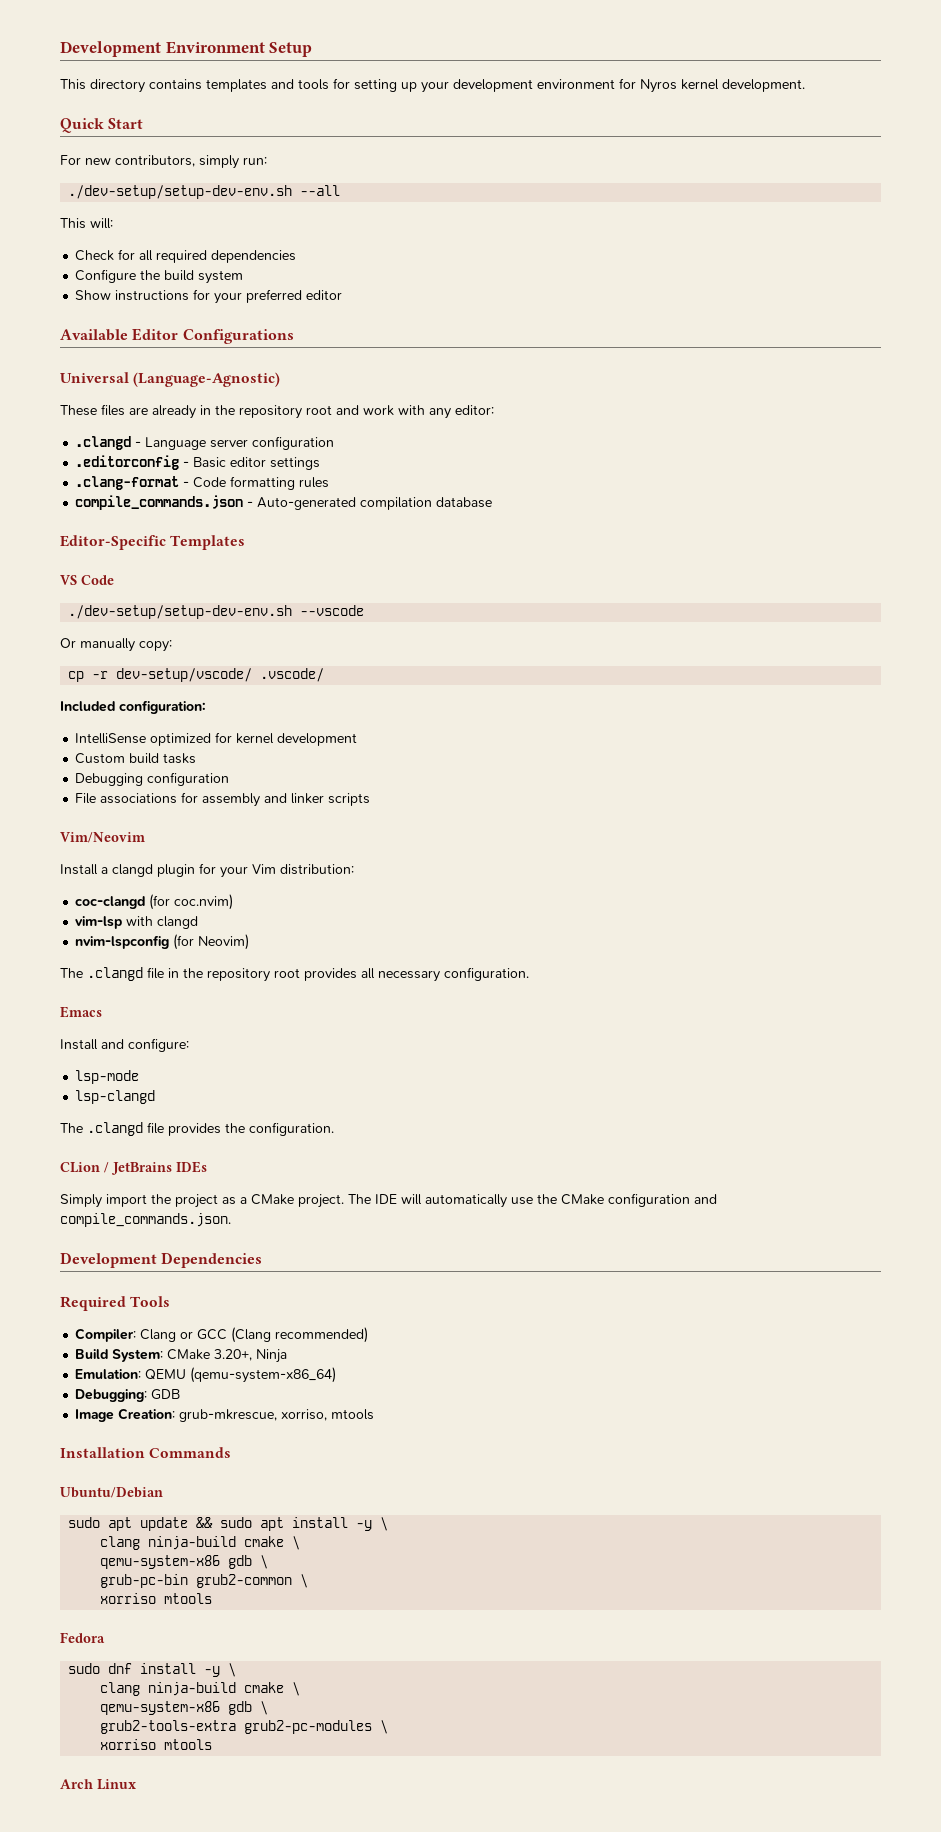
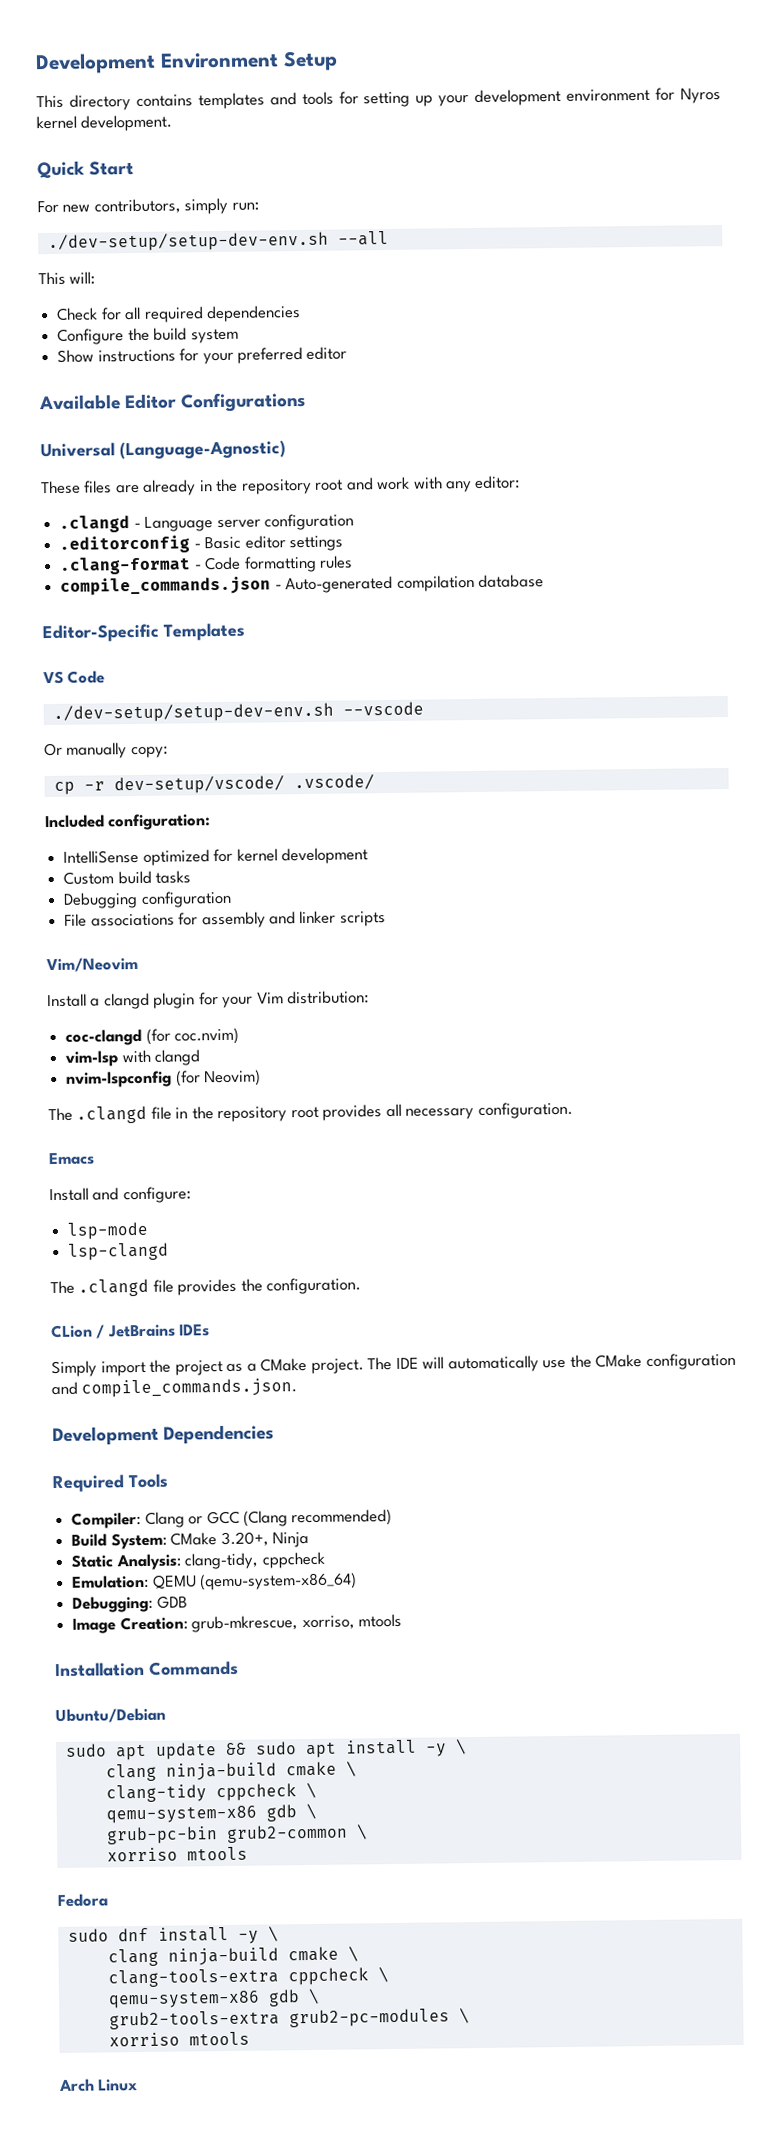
(288, 1356) none -> [71,1551,325,1571] // Static Analysis: clang-tidy, cppcheck
(301, 1543) none -> [105,1782,317,1803] // clang-tidy cppcheck \
(301, 1689) none -> [107,1967,389,1988] // clang-tools-extra cppcheck \

